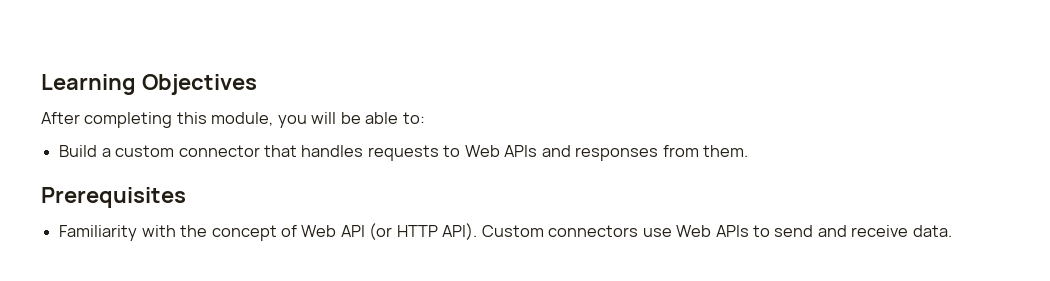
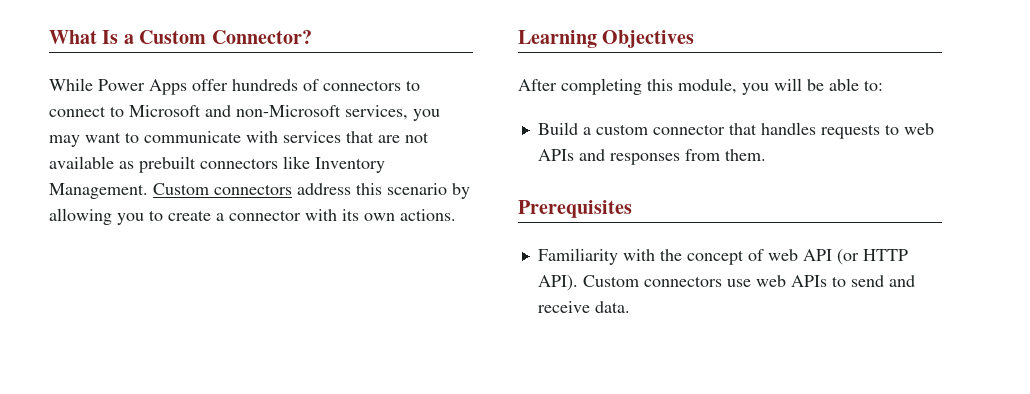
(41, 84) none -> [49,30,312,44] [49,78,420,95] [49,105,440,121] [49,131,429,147] [49,156,385,173] [49,183,470,199] [49,208,456,225] What Is a Custom Connector? // While Power Apps offer hundreds of connectors to connect to Microsoft and non-Microsoft services, you may want to communicate with services that are not available as prebuilt connectors like Inventory Management. Custom connectors address this scenario by allowing you to create a connector with its own actions. //
[464,145,500,157] Web -> [903,123,934,135] web
[301,225,337,237] Web -> [767,249,798,261] web
[676,225,712,237] Web -> [755,275,786,287] web

